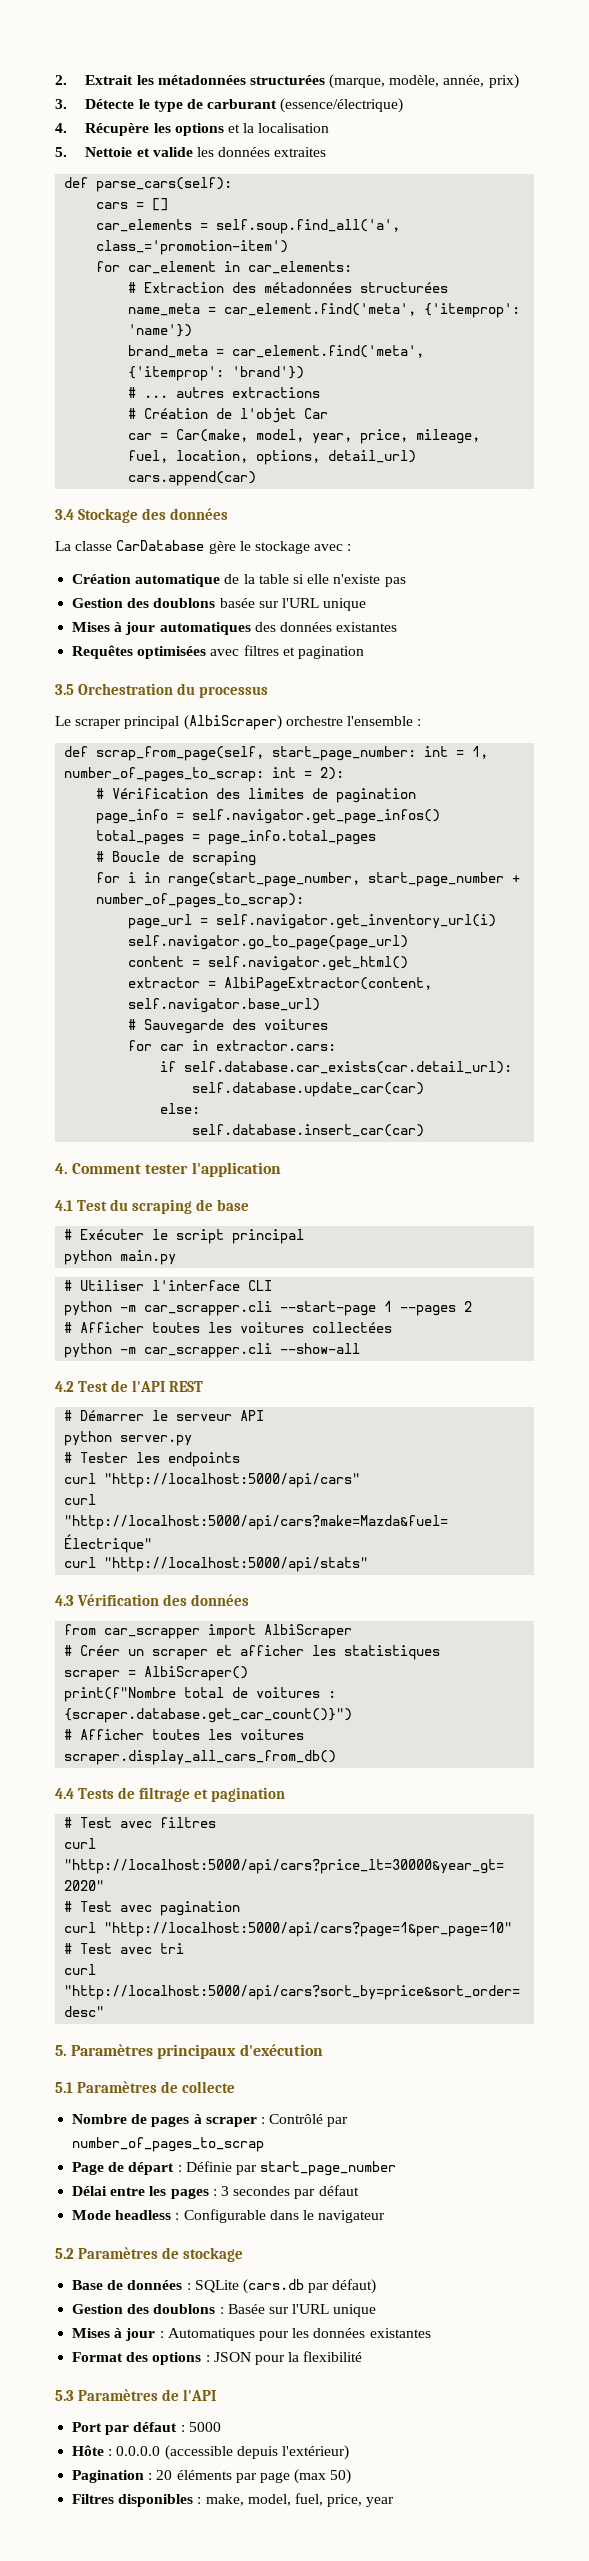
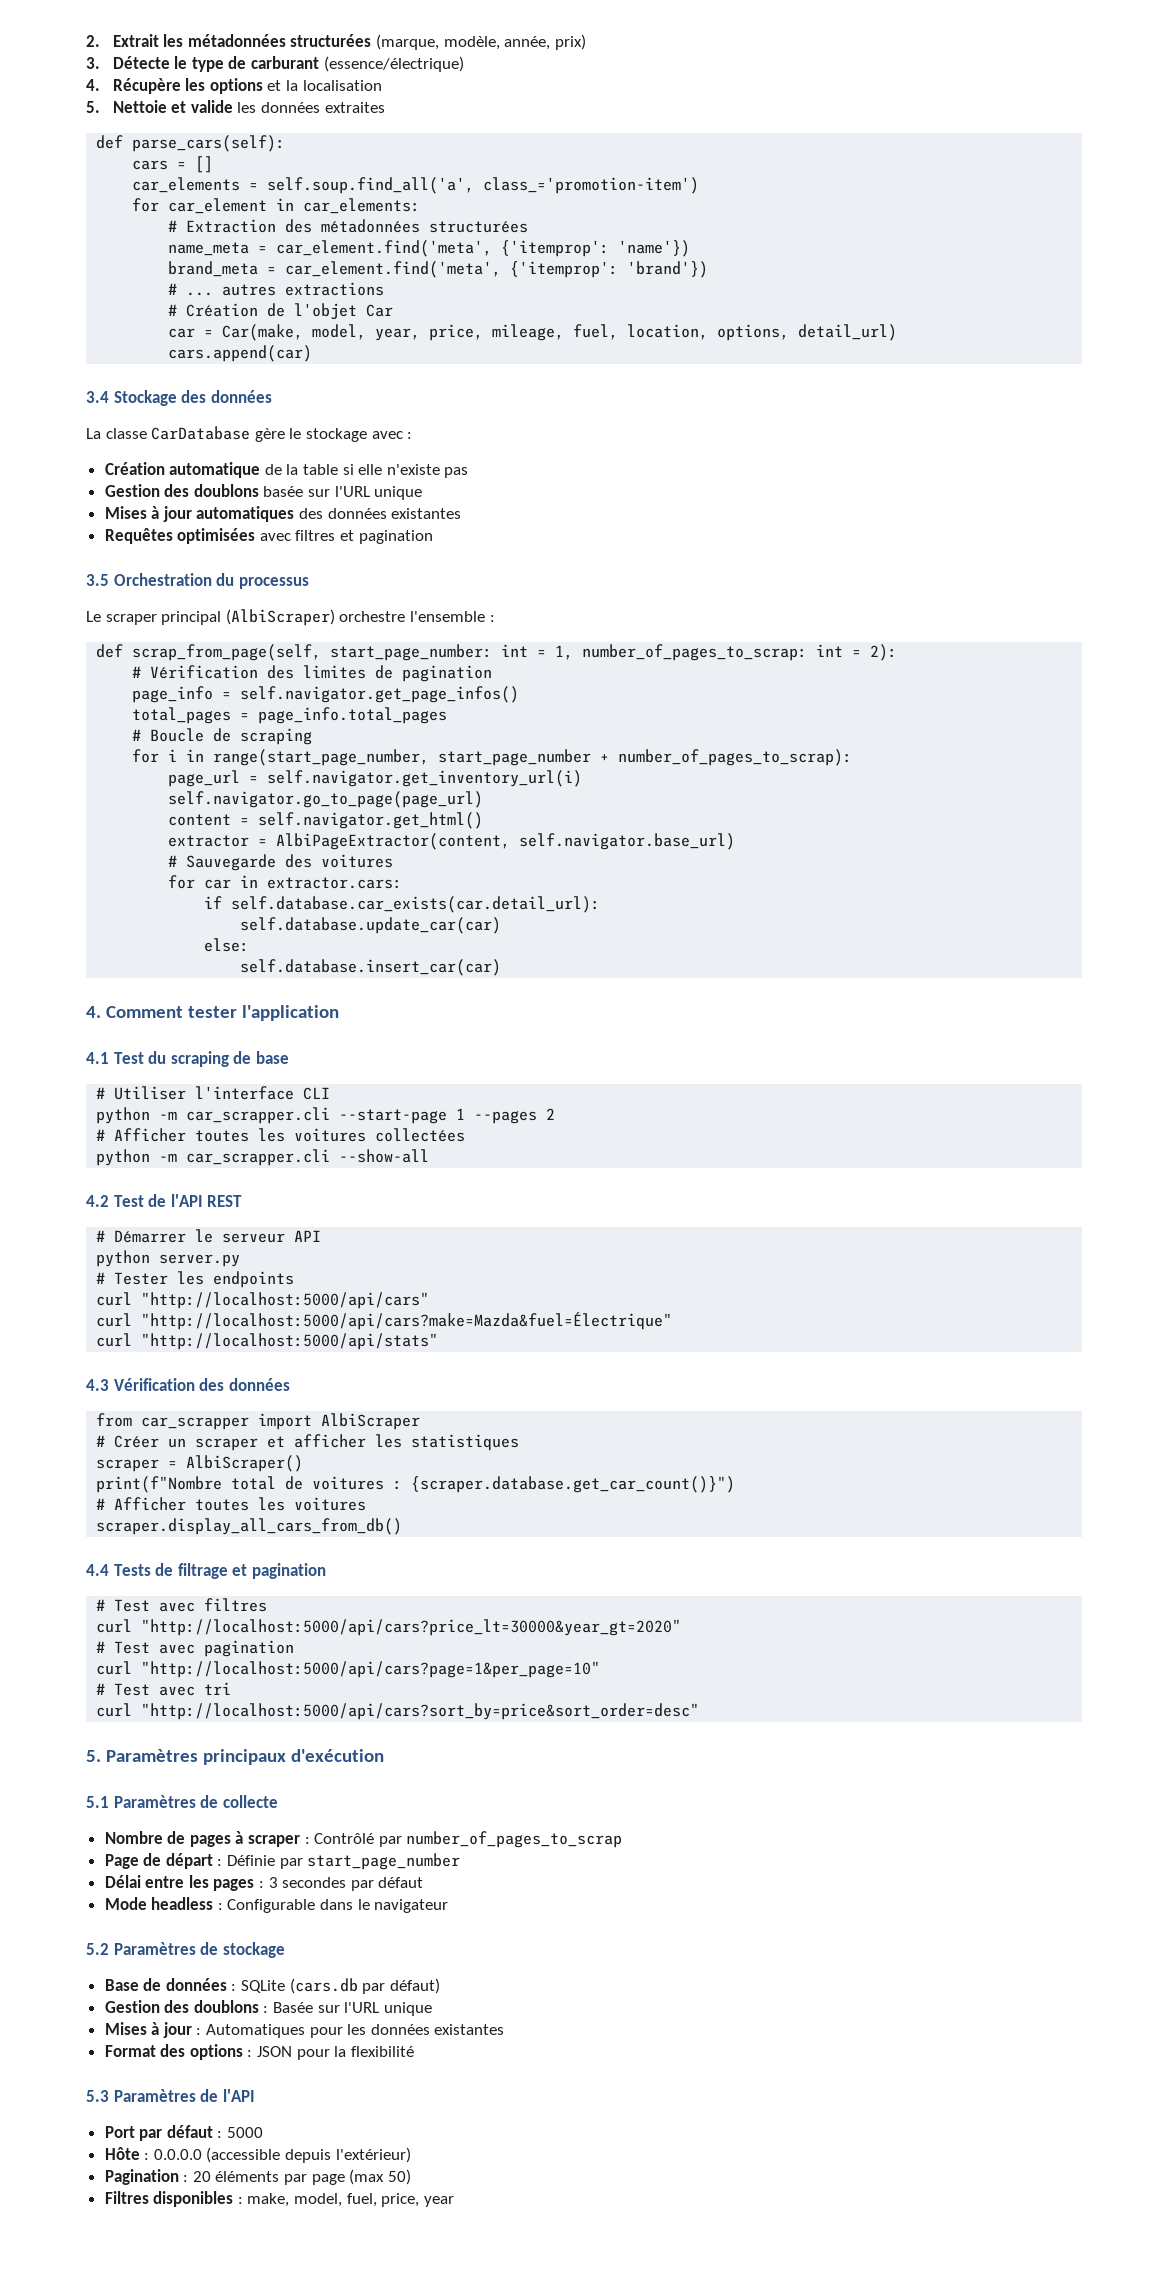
[64,1229,305,1244] [64,1250,177,1265] // # Exécuter le script principal // python main.py -> (289, 1057) none

